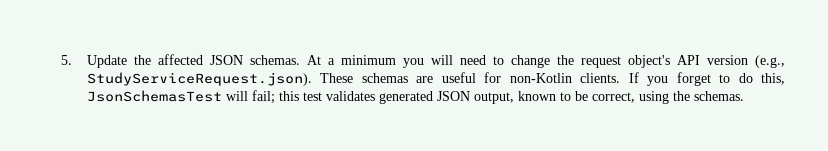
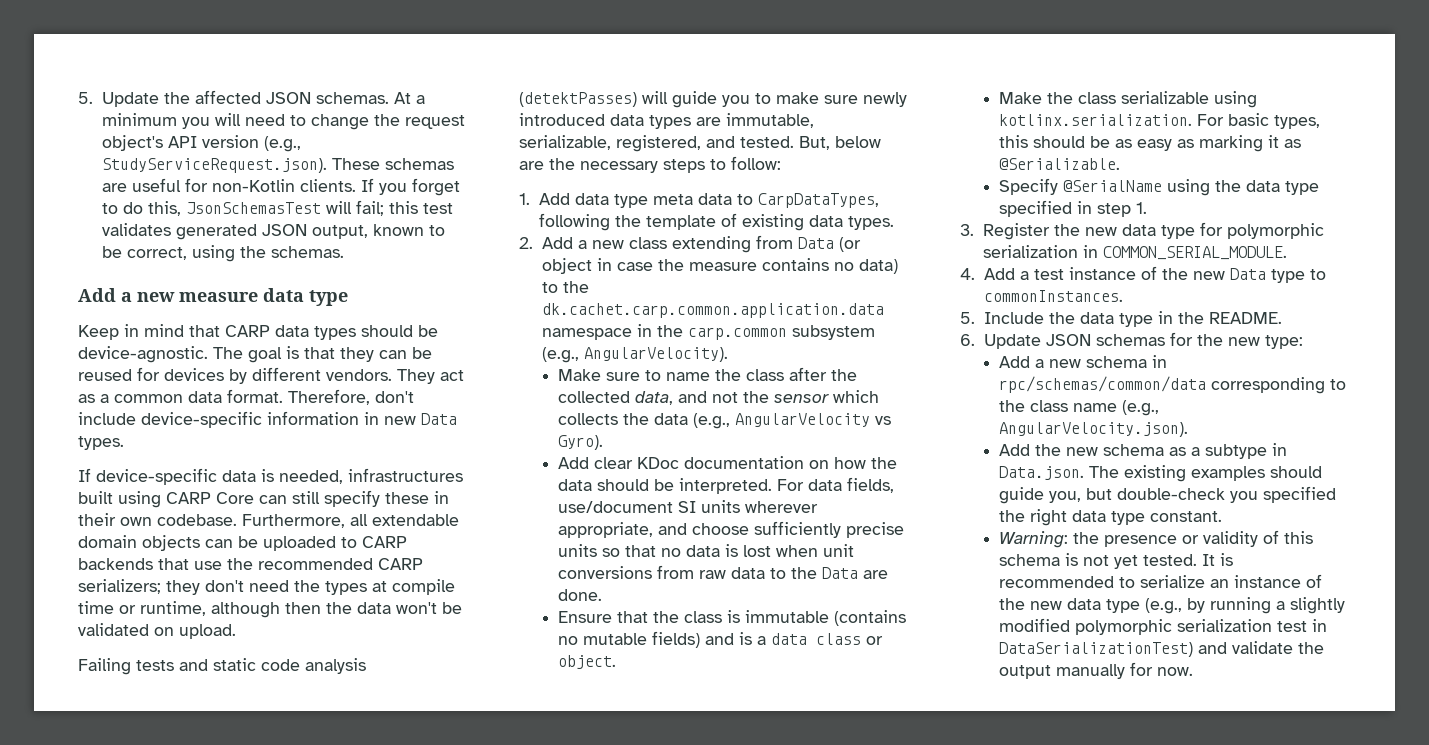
(744, 96) none -> [78,288,348,306] [78,324,438,340] [78,346,432,363] [78,367,464,384] [78,389,414,405] [78,411,457,428] [78,436,124,450] [78,468,463,485] [78,490,449,508] [78,513,459,528] [78,535,407,551] [78,558,423,570] [78,579,455,595] [78,601,462,618] [78,623,236,639] [78,658,366,675] [519,91,907,108] [519,113,814,129] [519,135,881,152] [519,156,781,173] [519,193,880,208] [539,213,895,231] [519,235,861,253] [541,258,898,274] [541,281,589,293] [541,303,884,318] [541,324,875,340] [541,347,728,363] [558,367,858,381] [558,390,880,405] [558,413,892,429] [558,435,604,450] [558,456,898,469] [558,477,895,494] [558,500,819,513] [558,521,905,538] [558,544,855,557] [558,565,889,579] [558,589,603,601] [558,610,907,626] [558,631,884,648] [558,655,617,669] [999,91,1258,108] [999,113,1321,129] [999,135,1302,152] [999,158,1121,170] [999,178,1320,196] [999,200,1148,217] [960,222,1324,240] [982,245,1287,260] [960,266,1326,283] [983,290,1123,302] [960,311,1282,327] [960,332,1303,349] [999,355,1168,368] [999,376,1347,394] [999,400,1160,416] [999,422,1189,437] [999,443,1288,459] [999,465,1323,482] [999,486,1337,504] [999,509,1223,526] [999,530,1314,548] [999,553,1234,569] [999,574,1323,588] [999,597,1346,614] [999,618,1328,635] [999,641,1325,657] [999,662,1194,679] // Add a new measure data type // Keep in mind that CARP data types should be device-agnostic. The goal is that they can be reused for devices by different vendors. They act as a common data format. Therefore, don't include device-specific information in new Data types. // If device-specific data is needed, infrastructures built using CARP Core can still specify these in their own codebase. Furthermore, all extendable domain objects can be uploaded to CARP backends that use the recommended CARP serializers; they don't need the types at compile time or runtime, although then the data won't be validated on upload. // Failing tests and static code analysis (detektPasses) will guide you to make sure newly introduced data types are immutable, serializable, registered, and tested. But, below are the necessary steps to follow: // 1. Add data type meta data to CarpDataTypes, following the template of existing data types. // 2. Add a new class extending from Data (or object in case the measure contains no data) to the dk.cachet.carp.common.application.data namespace in the carp.common subsystem (e.g., AngularVelocity). // Make sure to name the class after the collected data, and not the sensor which collects the data (e.g., AngularVelocity vs Gyro). // Add clear KDoc documentation on how the data should be interpreted. For data fields, use/document SI units wherever appropriate, and choose sufficiently precise units so that no data is lost when unit conversions from raw data to the Data are done. // Ensure that the class is immutable (contains no mutable fields) and is a data class or object. // Make the class serializable using kotlinx.serialization. For basic types, this should be as easy as marking it as @Serializable. // Specify @SerialName using the data type specified in step 1. // 3. Register the new data type for polymorphic serialization in COMMON_SERIAL_MODULE. // 4. Add a test instance of the new Data type to commonInstances. // 5. Include the data type in the README. // 6. Update JSON schemas for the new type: // Add a new schema in rpc/schemas/common/data corresponding to the class name (e.g., AngularVelocity.json). // Add the new schema as a subtype in Data.json. The existing examples should guide you, but double-check you specified the right data type constant. // Warning: the presence or validity of this schema is not yet tested. It is recommended to serialize an instance of the new data type (e.g., by running a slightly modified polymorphic serialization test in DataSerializationTest) and validate the output manually for now.

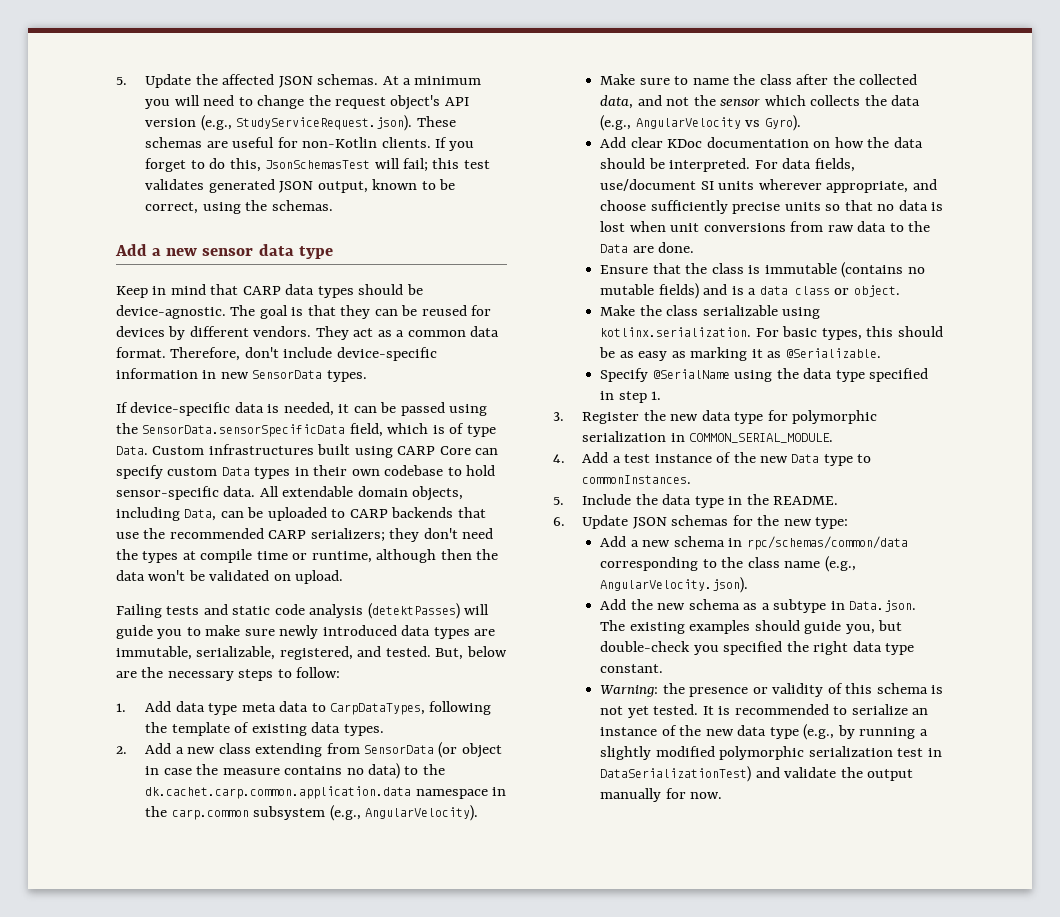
[179,292,258,302] measure -> [202,248,254,256] sensor
[421,413,457,425] Data -> [252,370,323,379] SensorData
(343, 477) none -> [338,402,488,416] [116,423,496,437] [116,446,205,455] it can be passed using the SensorData.sensorSpecificData field, which is of type Data. Custom
[292,490,449,507] [78,513,459,528] [78,535,200,551] still specify these in their own codebase. Furthermore, all extendable domain objects -> [116,465,496,479] [116,486,464,501] [116,507,217,521] specify custom Data types in their own codebase to hold sensor-specific data. All extendable domain objects, including Data,
[797,237,834,249] Data -> [364,745,435,754] SensorData

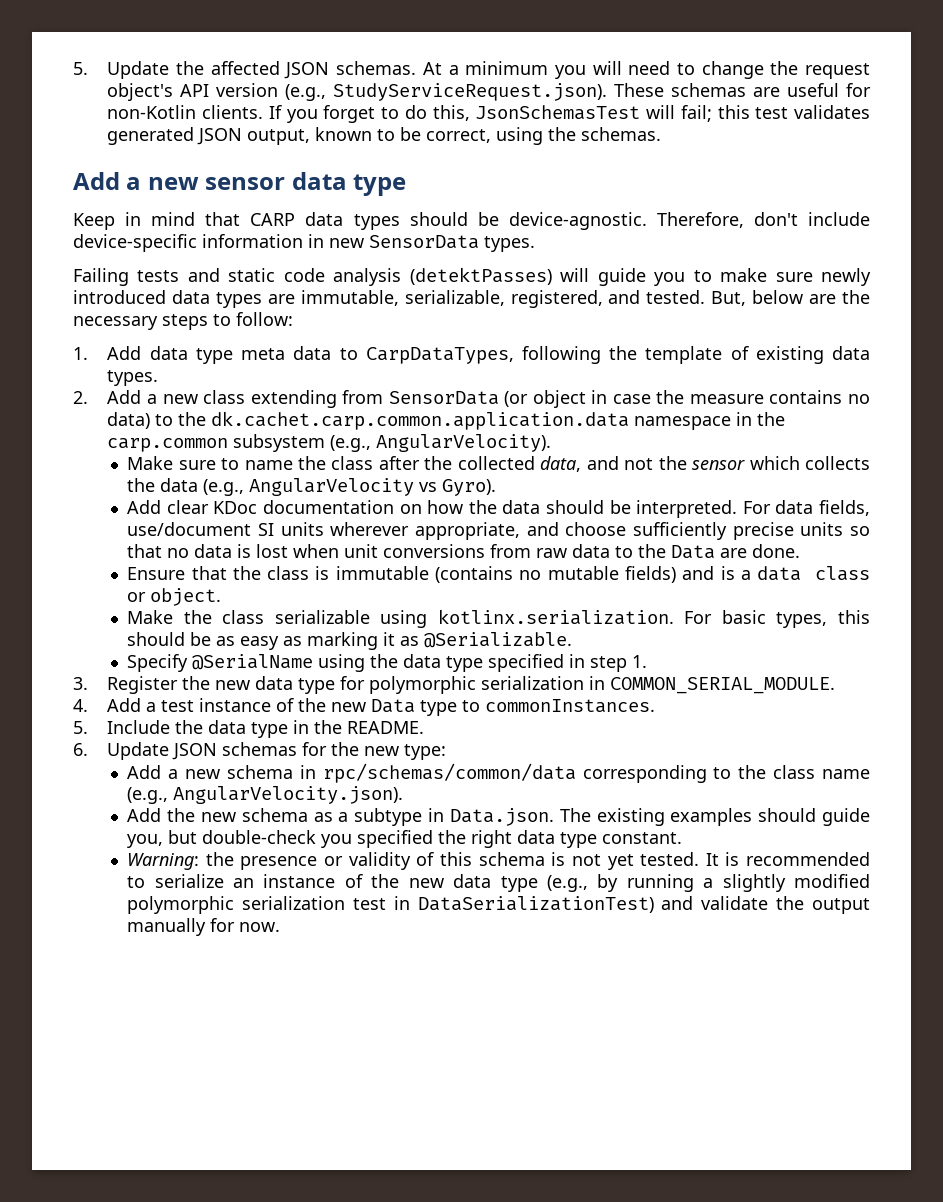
[230,305,492,319] [116,326,500,340] [116,347,166,358] The goal is that they can be reused for devices by different vendors. They act as a common data format. -> (647, 221) none
[116,402,488,416] [116,423,496,437] [116,444,499,458] [116,465,496,479] [116,486,464,501] [116,507,486,521] [116,528,494,542] [116,549,499,563] [116,570,344,584] // If device-specific data is needed, it can be passed using the SensorData.sensorSpecificData field, which is of type Data. Custom infrastructures built using CARP Core can specify custom Data types in their own codebase to hold sensor-specific data. All extendable domain objects, including Data, can be uploaded to CARP backends that use the recommended CARP serializers; they don't need the types at compile time or runtime, although then the data won't be validated on upload. -> (535, 244) none

